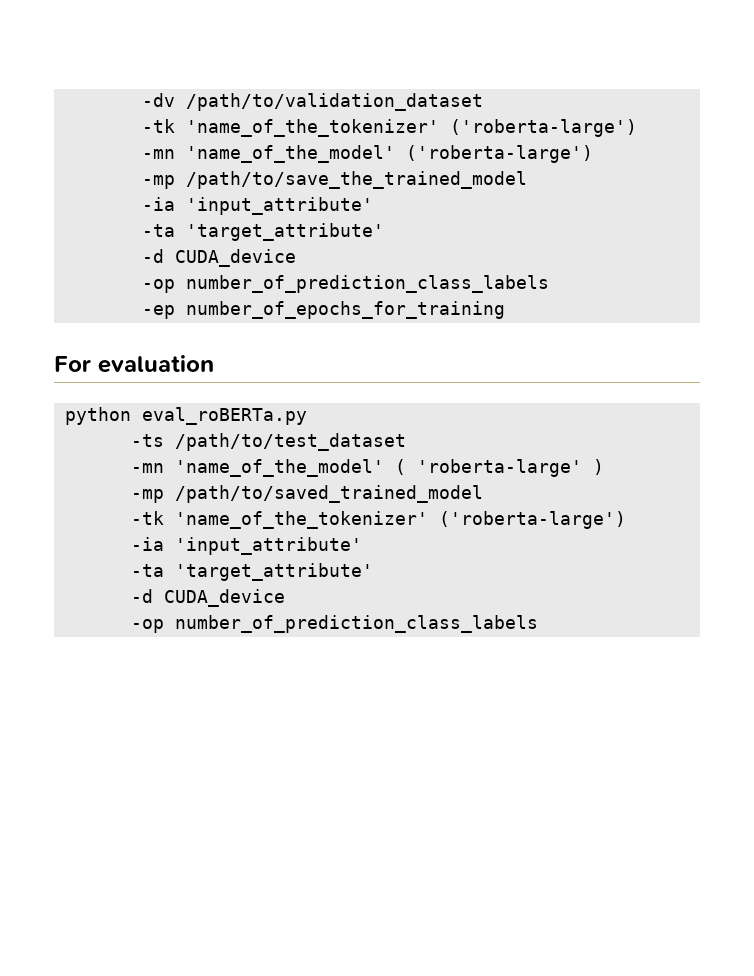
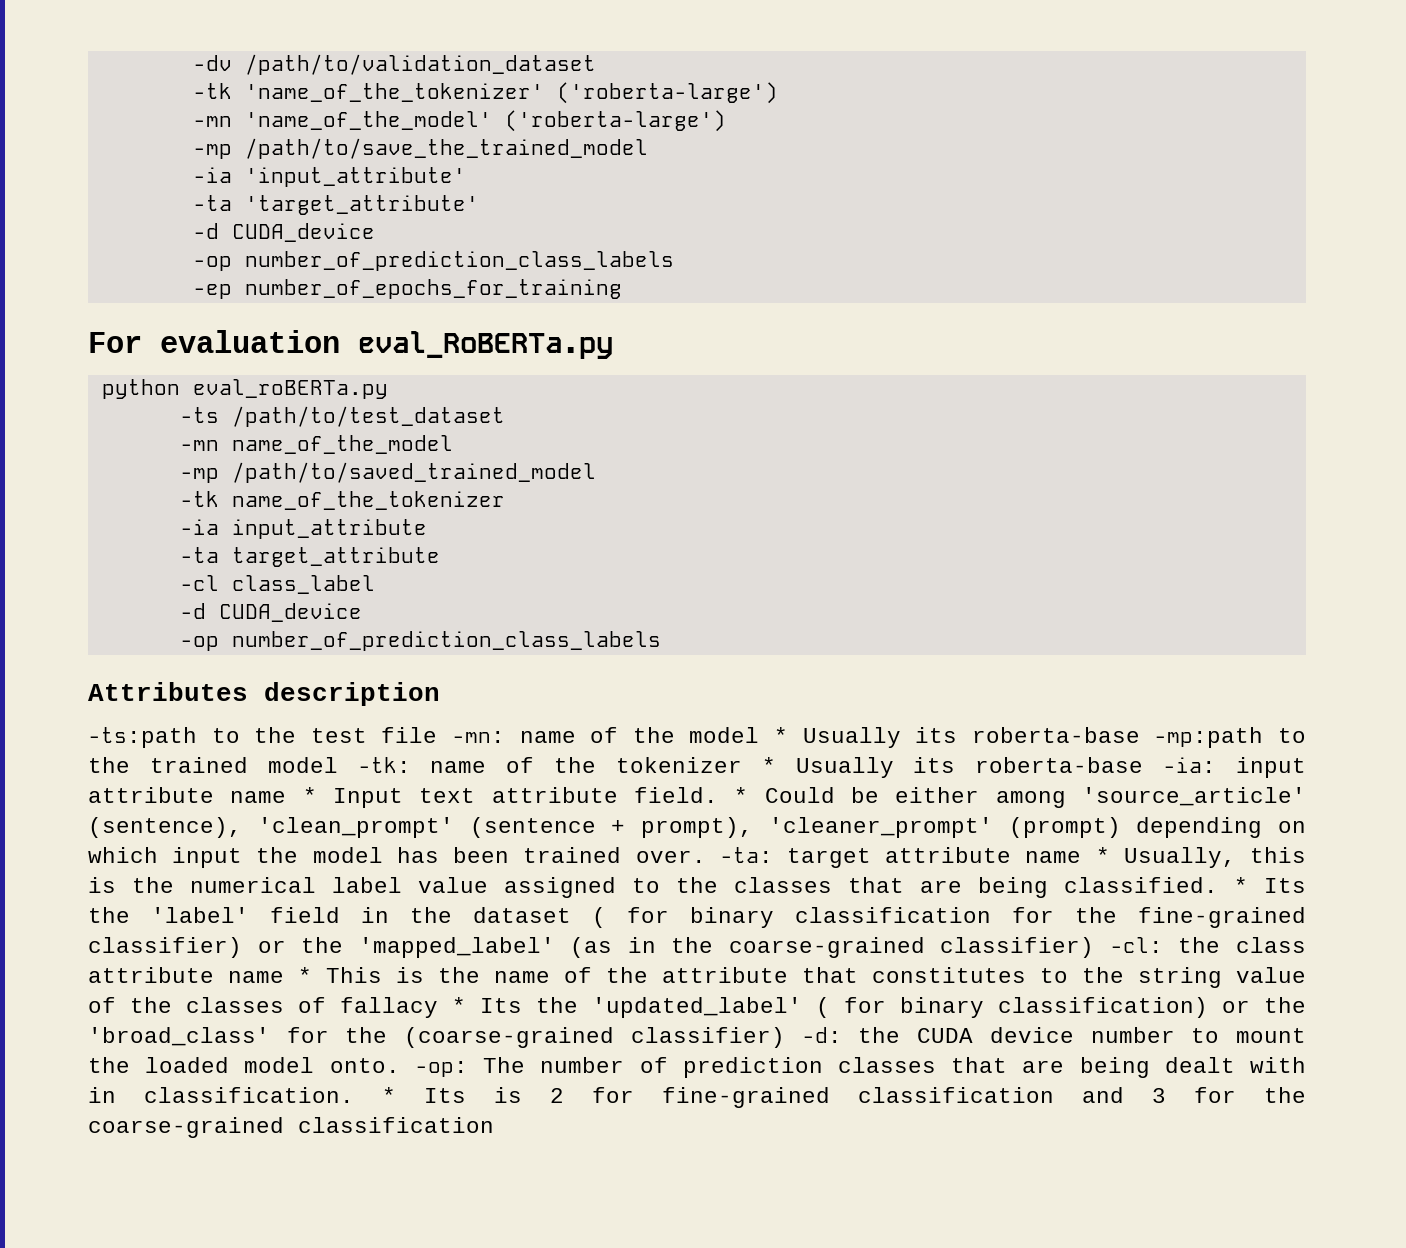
(214, 364) none -> [358,331,613,359] eval_RoBERTa.py
[174,459,604,477] 'name_of_the_model' ( 'roberta-large' ) -> [231,435,453,454] name_of_the_model
[174,511,626,529] [130,537,362,555] [130,563,373,581] [130,589,285,607] [130,615,538,633] 'name_of_the_tokenizer' ('roberta-large') // -ia 'input_attribute' // -ta 'target_attribute' // -d CUDA_device // -op number_of_prediction_class_labels -> [231,491,505,510] [179,519,427,539] [179,547,440,567] [179,575,375,594] [179,603,362,622] [179,631,661,651] [88,682,440,706] [88,727,1306,748] [88,757,1306,778] [88,787,1307,808] [88,817,1306,838] [88,847,1306,868] [88,877,1306,898] [88,907,1306,928] [88,937,1306,958] [88,967,1306,988] [88,997,1306,1018] [88,1027,1307,1048] [88,1057,1306,1078] [88,1087,1306,1108] [88,1117,494,1138] name_of_the_tokenizer // -ia input_attribute // -ta target_attribute // -cl class_label // -d CUDA_device // -op number_of_prediction_class_labels // Attributes description // -ts:path to the test file -mn: name of the model * Usually its roberta-base -mp:path to the trained model -tk: name of the tokenizer * Usually its roberta-base -ia: input attribute name * Input text attribute field. * Could be either among 'source_article' (sentence), 'clean_prompt' (sentence + prompt), 'cleaner_prompt' (prompt) depending on which input the model has been trained over. -ta: target attribute name * Usually, this is the numerical label value assigned to the classes that are being classified. * Its the 'label' field in the dataset ( for binary classification for the fine-grained classifier) or the 'mapped_label' (as in the coarse-grained classifier) -cl: the class attribute name * This is the name of the attribute that constitutes to the string value of the classes of fallacy * Its the 'updated_label' ( for binary classification) or the 'broad_class' for the (coarse-grained classifier) -d: the CUDA device number to mount the loaded model onto. -op: The number of prediction classes that are being dealt with in classification. * Its is 2 for fine-grained classification and 3 for the coarse-grained classification

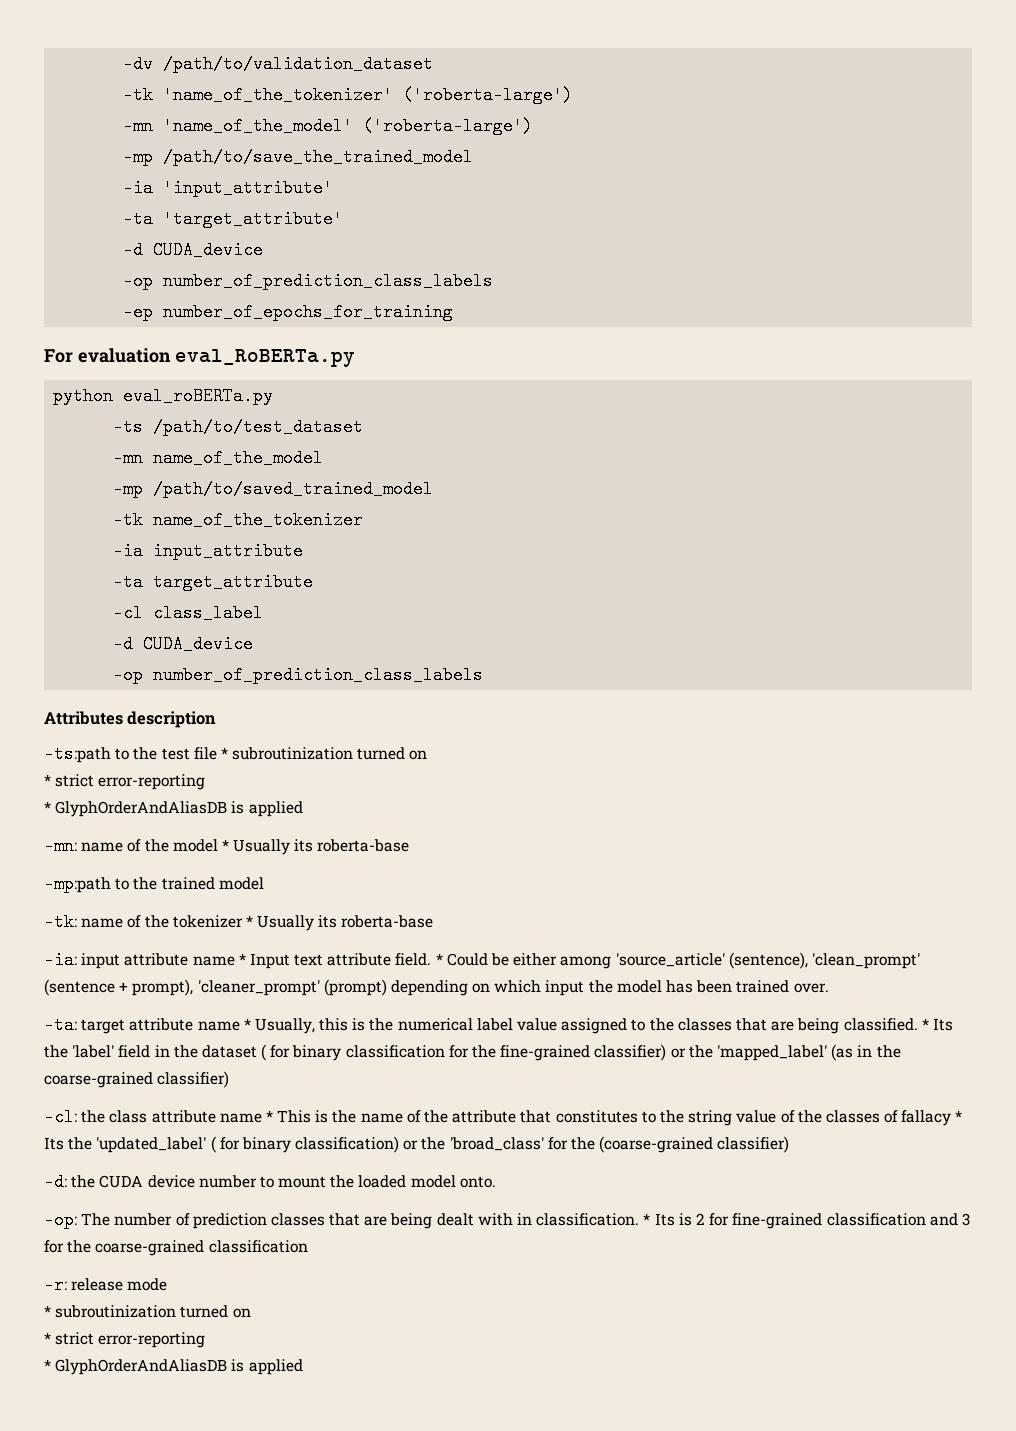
(438, 735) none -> [220,747,428,760] [44,774,206,790] [44,801,303,817] * subroutinization turned on // * strict error-reporting // * GlyphOrderAndAliasDB is applied //
(1140, 735) none -> (410, 845) //
(338, 765) none -> (264, 883) //
(1144, 765) none -> (434, 921) //
(706, 856) none -> (829, 988) //
(1095, 947) none -> (230, 1079) //
(785, 1037) none -> (790, 1144) //
(400, 1065) none -> (496, 1182) //
(494, 1125) none -> [44,1276,168,1294] [44,1305,251,1318] [44,1332,206,1348] [44,1359,303,1375] // -r: release mode // * subroutinization turned on // * strict error-reporting // * GlyphOrderAndAliasDB is applied

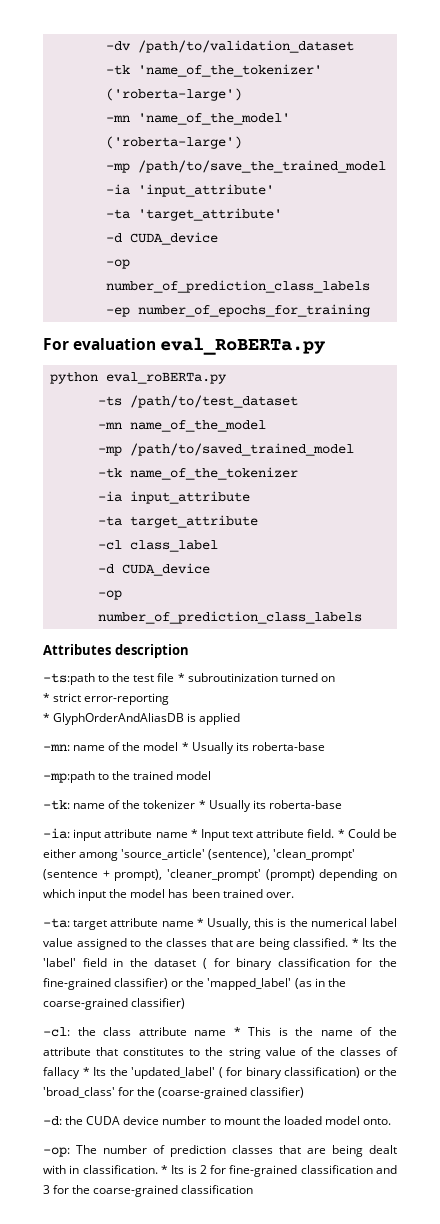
[44,1276,168,1294] [44,1305,251,1318] [44,1332,206,1348] [44,1359,303,1375] // -r: release mode // * subroutinization turned on // * strict error-reporting // * GlyphOrderAndAliasDB is applied -> (254, 1189) none

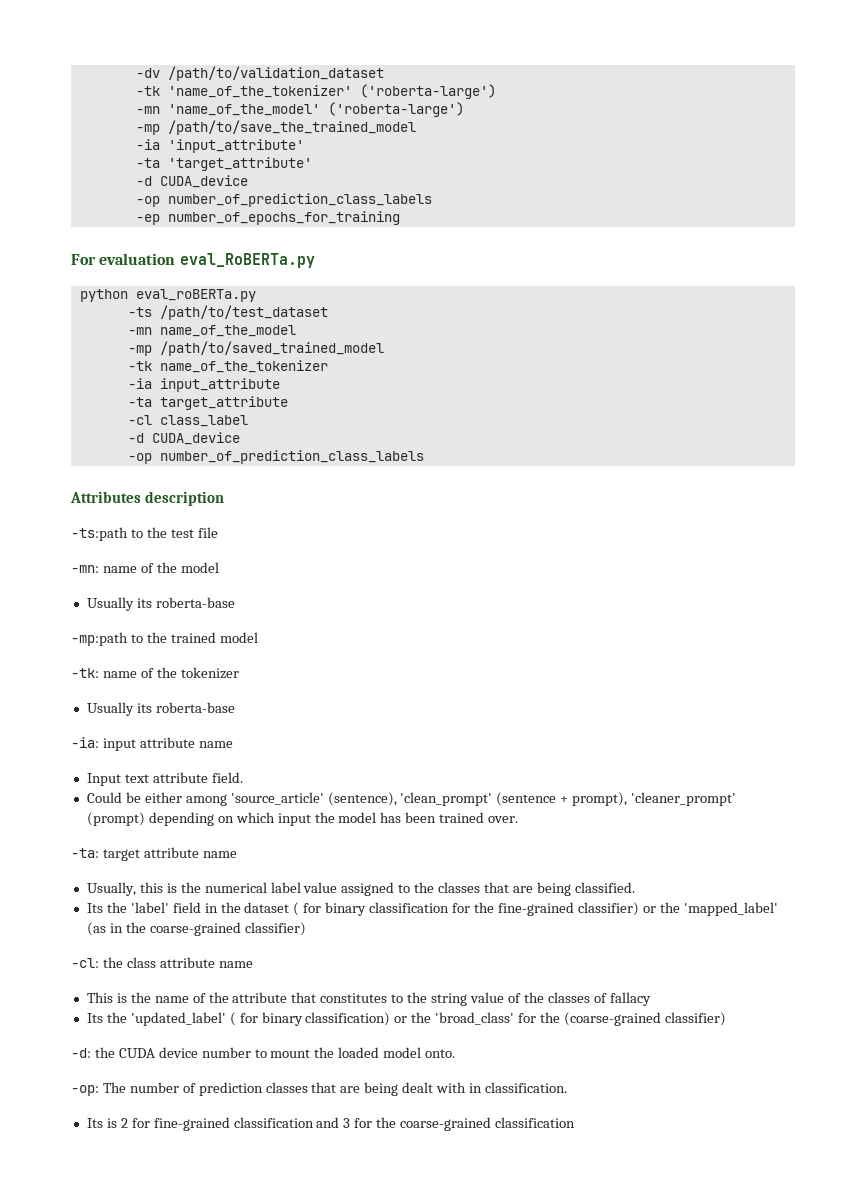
[177,673,335,682] [43,693,170,705] [43,713,241,725] * subroutinization turned on // * strict error-reporting // * GlyphOrderAndAliasDB is applied -> (218, 532) none
[181,742,189,751] * -> (219, 567) //
[198,800,206,809] * -> (239, 673) //
[190,829,198,838] * -> (233, 744) //
[337,829,345,838] * -> (243, 777) //
[196,918,204,927] * -> (237, 854) //
[351,938,359,947] * -> (635, 887) //
[233,1027,241,1036] * -> (253, 964) //
[82,1067,90,1076] * -> (651, 999) //
[160,1165,168,1174] * -> (567, 1087) //

